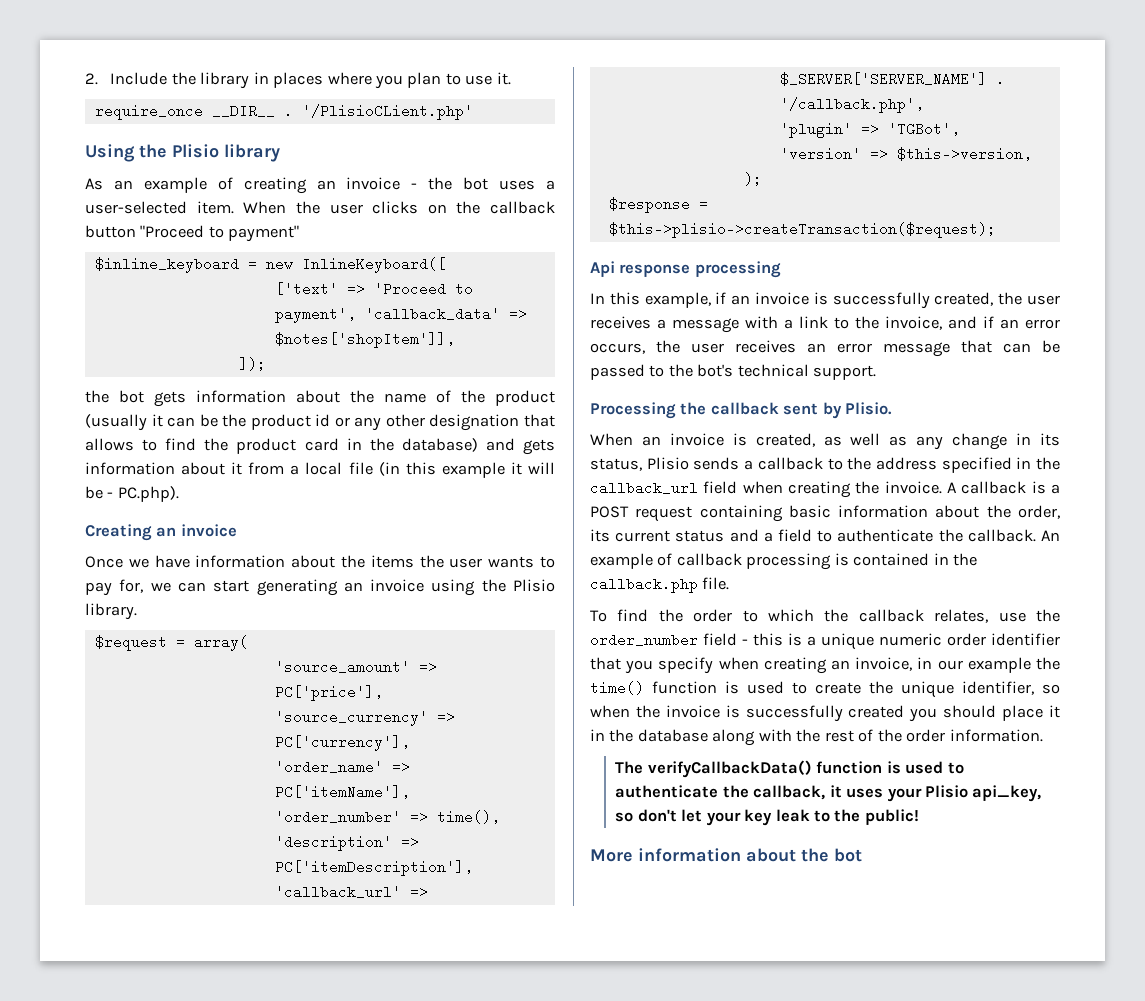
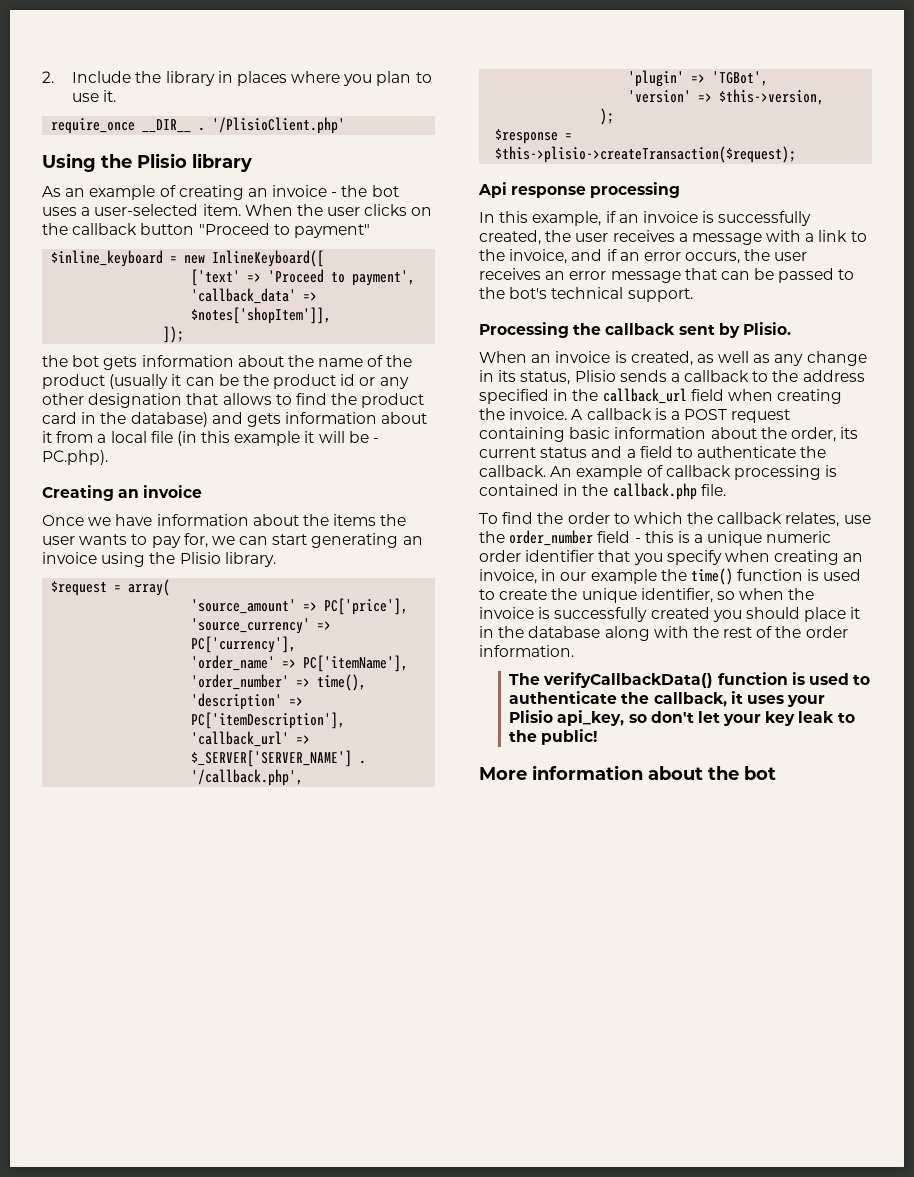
[301,104,473,120] '/PlisioCLient.php' -> [212,117,346,134] '/PlisioClient.php'

